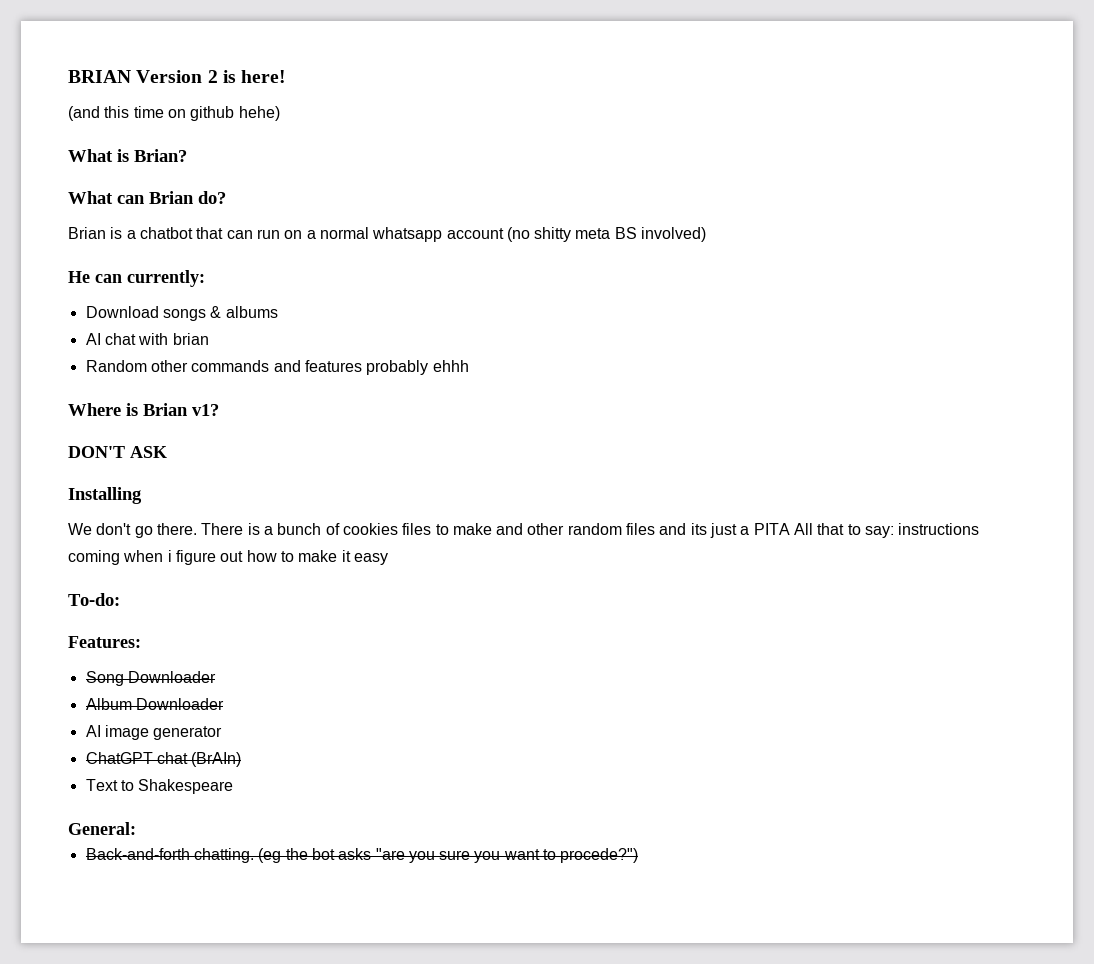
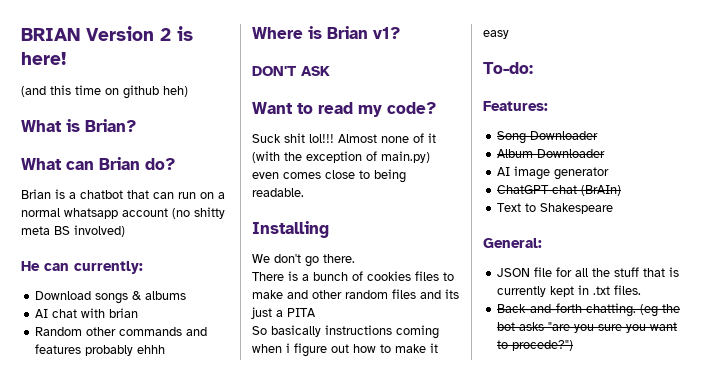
[238,106,280,121] hehe) -> [163,86,188,97] heh)
(167, 452) none -> [252,102,436,117] [252,133,436,143] [252,151,430,163] [252,169,406,183] [252,188,304,197] // Want to read my code? // Suck shit lol!!! Almost none of it (with the exception of main.py) even comes close to being readable.
(197, 529) none -> (355, 258) //
[794,523,895,538] All that to say: -> [252,325,321,337] // So basically
(136, 828) none -> [497,267,680,277] [497,285,642,297] // JSON file for all the stuff that is currently kept in .txt files.

